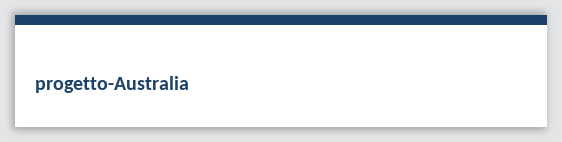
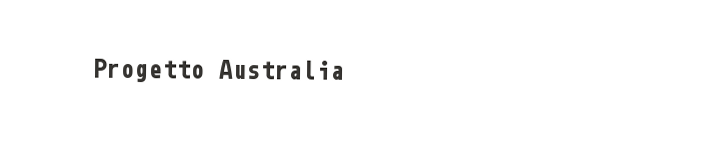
[35,76,189,93] progetto-Australia -> [91,58,345,83] Progetto Australia

